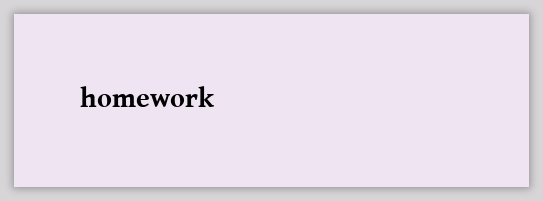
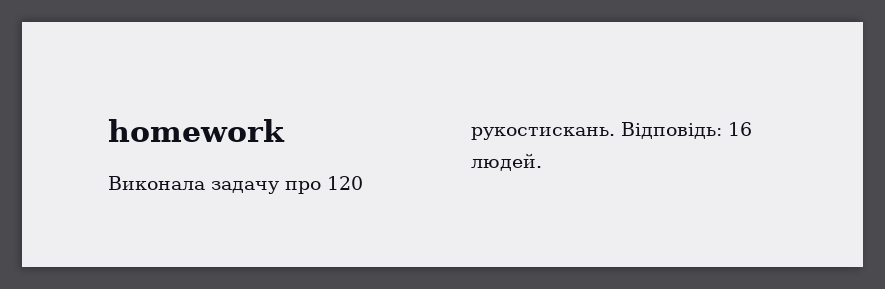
(215, 96) none -> [108,176,363,194] [471,122,752,140] [471,153,542,171] // Виконала задачу про 120 рукостискань. Відповідь: 16 людей.

